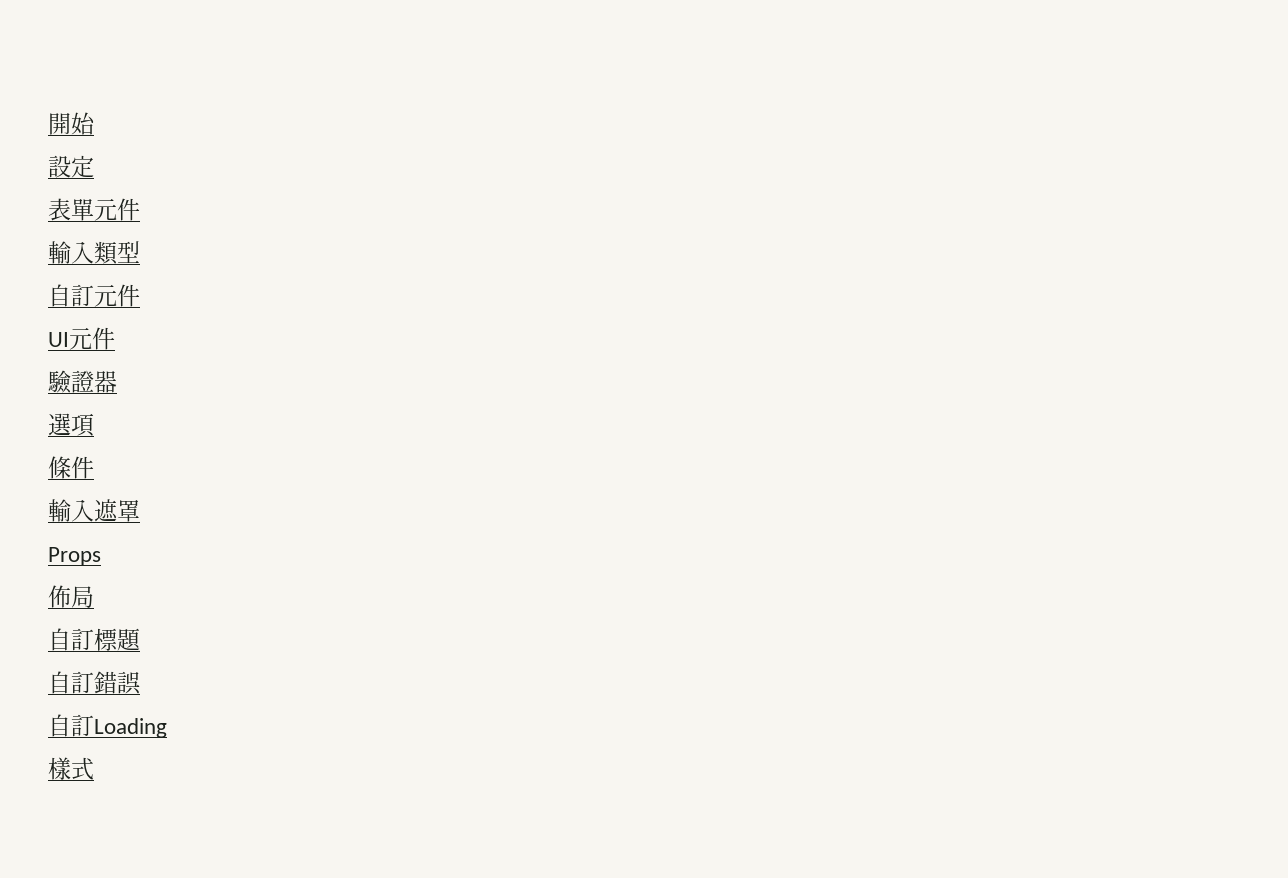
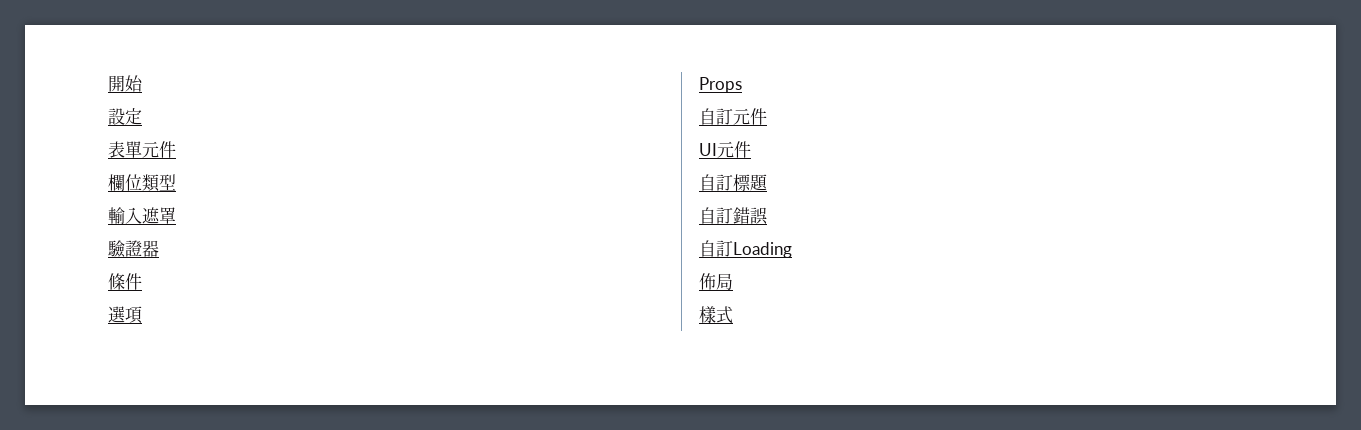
[48,241,140,265] // 輸入類型 -> [108,174,176,192] [108,207,176,224] [107,240,159,258] [108,273,142,290] [108,306,142,324] [699,77,742,93] // 欄位類型 // 輸入遮罩 // 驗證器 // 條件 // 選項 // Props
[47,370,117,394] [48,413,94,437] [48,456,94,479] [48,499,140,522] [48,547,101,566] [48,585,94,608] // 驗證器 // 選項 // 條件 // 輸入遮罩 // Props // 佈局 -> (751, 149) none
(167, 728) none -> [699,273,733,290] // 佈局

